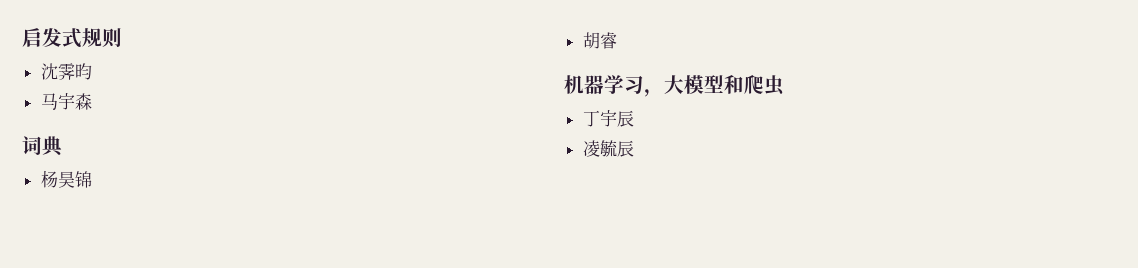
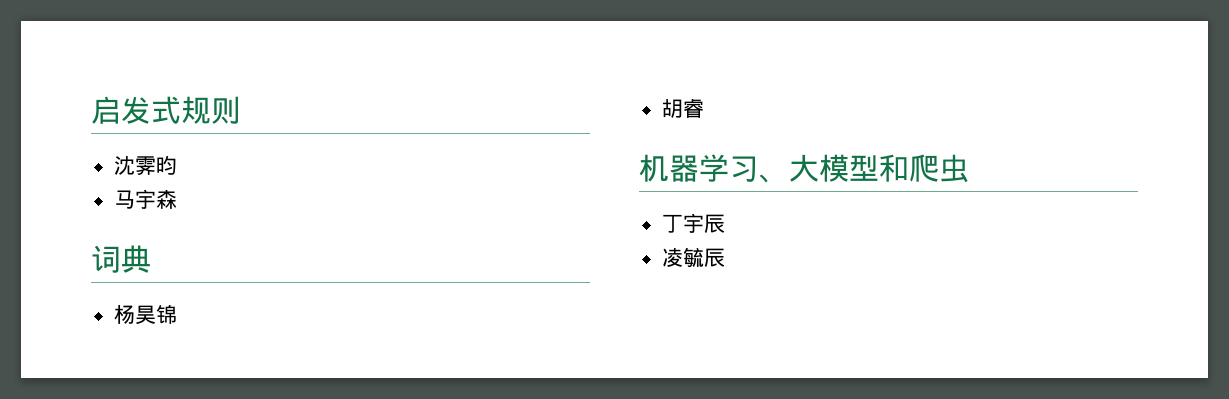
[644,89,664,97] ， -> [759,174,789,183] 、

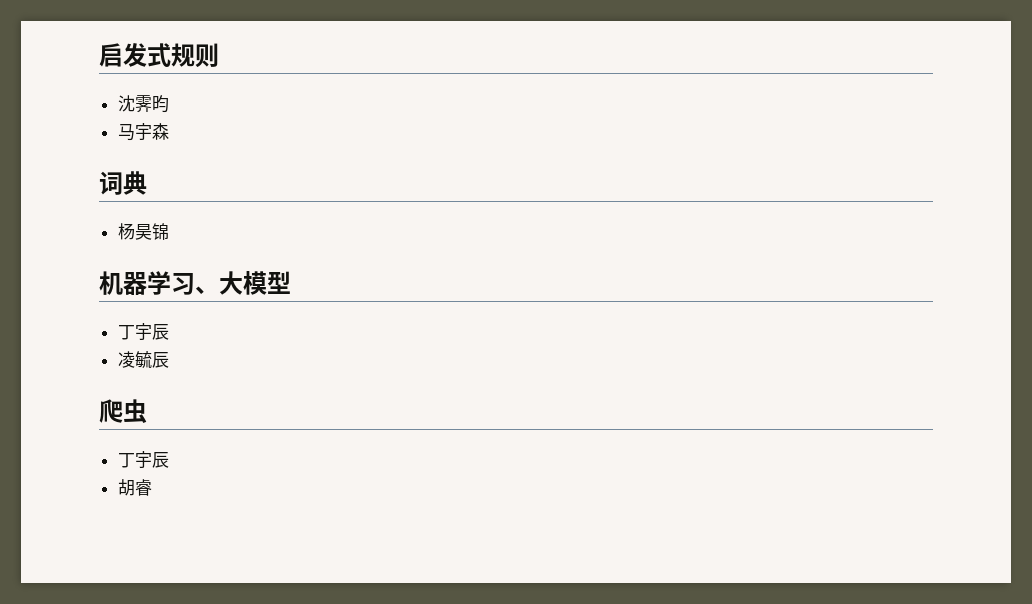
[662,99,705,118] // 胡睿 -> (169, 231) none
[879,154,969,183] 和爬虫 -> (291, 282) none
(726, 257) none -> [99,399,147,423] [117,451,169,468] [117,479,152,496] // 爬虫 // 丁宇辰 // 胡睿

